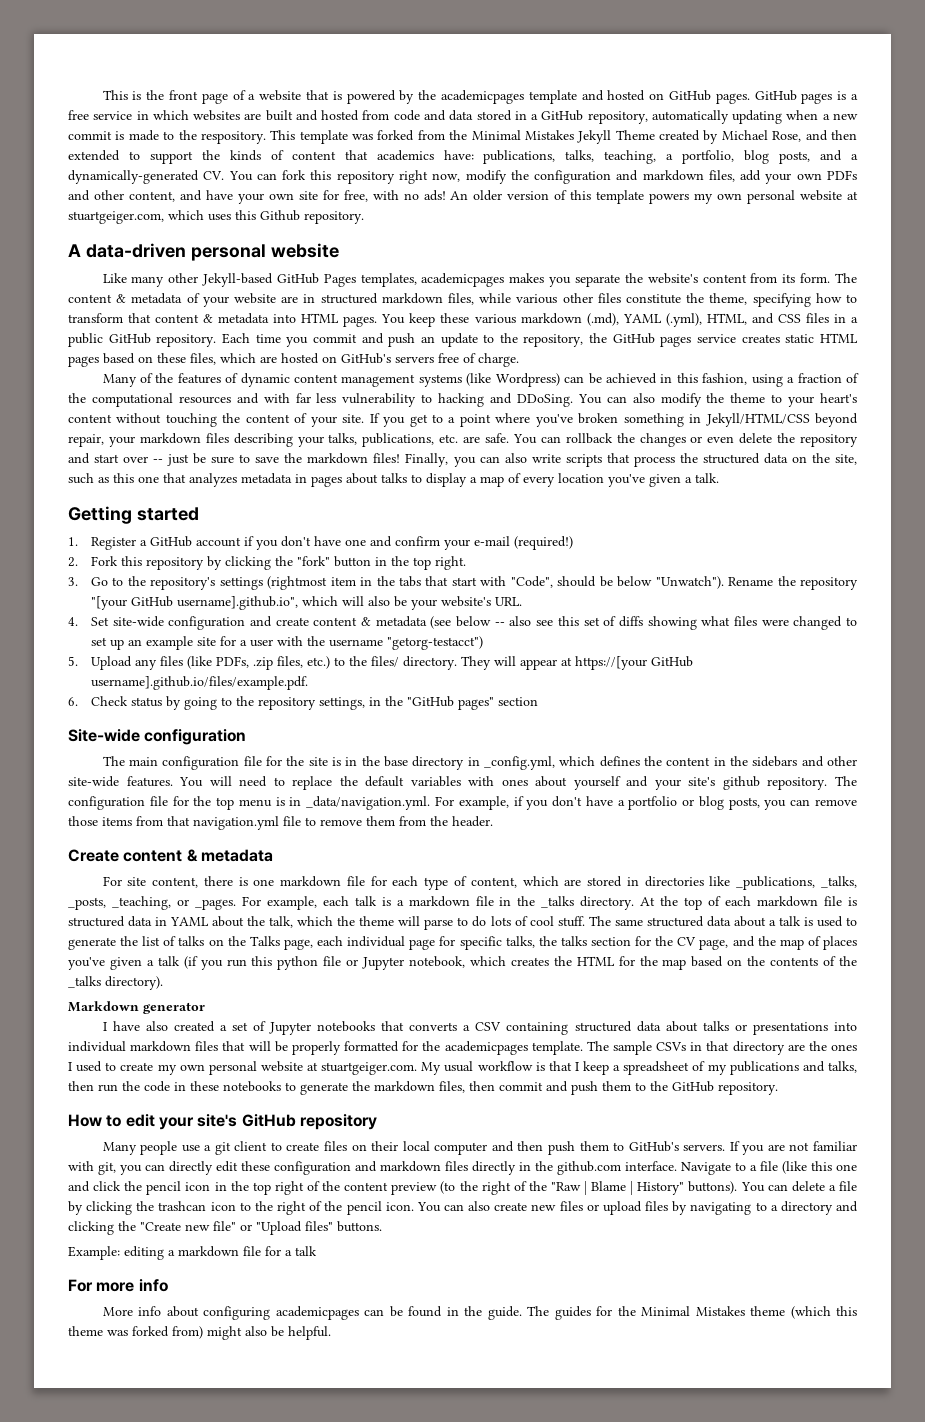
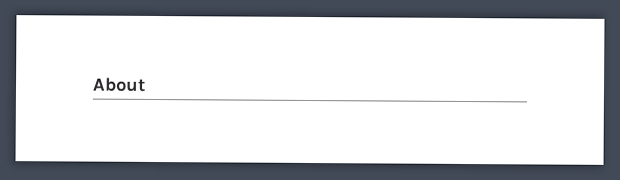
[102,90,858,104] [68,110,858,124] [68,130,858,144] [68,150,859,164] [68,170,858,184] [68,190,859,204] [68,210,364,224] [68,243,339,261] [102,273,858,287] [68,293,858,307] [68,313,858,327] [68,333,858,347] [68,353,519,367] [102,373,859,387] [68,393,857,407] [68,413,858,427] [68,433,858,447] [68,453,857,467] [68,473,719,487] [68,506,199,524] [68,536,573,550] [68,556,466,570] [68,576,858,590] [90,596,522,610] [68,616,857,630] [90,636,483,650] [68,656,693,670] [90,676,308,690] [68,696,538,710] [68,729,247,745] [102,756,857,770] [68,776,857,790] [68,796,857,810] [68,816,493,830] [68,849,273,862] [102,876,857,890] [68,896,857,910] [68,916,857,930] [68,936,858,950] [68,956,857,970] [68,976,163,990] [68,1001,205,1014] [102,1021,858,1035] [68,1041,857,1055] [68,1061,858,1075] [68,1081,778,1095] [68,1114,377,1130] [102,1141,857,1155] [68,1161,857,1175] [68,1181,858,1195] [68,1201,859,1215] [68,1221,382,1235] [68,1246,317,1260] [68,1279,168,1292] [102,1306,857,1320] [68,1326,331,1340] This is the front page of a website that is powered by the academicpages template and hosted on GitHub pages. GitHub pages is a free service in which websites are built and hosted from code and data stored in a GitHub repository, automatically updating when a new commit is made to the respository. This template was forked from the Minimal Mistakes Jekyll Theme created by Michael Rose, and then extended to support the kinds of content that academics have: publications, talks, teaching, a portfolio, blog posts, and a dynamically-generated CV. You can fork this repository right now, modify the configuration and markdown files, add your own PDFs and other content, and have your own site for free, with no ads! An older version of this template powers my own personal website at stuartgeiger.com, which uses this Github repository. // A data-driven personal website // Like many other Jekyll-based GitHub Pages templates, academicpages makes you separate the website's content from its form. The content & metadata of your website are in structured markdown files, while various other files constitute the theme, specifying how to transform that content & metadata into HTML pages. You keep these various markdown (.md), YAML (.yml), HTML, and CSS files in a public GitHub repository. Each time you commit and push an update to the repository, the GitHub pages service creates static HTML pages based on these files, which are hosted on GitHub's servers free of charge. // Many of the features of dynamic content management systems (like Wordpress) can be achieved in this fashion, using a fraction of the computational resources and with far less vulnerability to hacking and DDoSing. You can also modify the theme to your heart's content without touching the content of your site. If you get to a point where you've broken something in Jekyll/HTML/CSS beyond repair, your markdown files describing your talks, publications, etc. are safe. You can rollback the changes or even delete the repository and start over -- just be sure to save the markdown files! Finally, you can also write scripts that process the structured data on the site, such as this one that analyzes metadata in pages about talks to display a map of every location you've given a talk. // Getting started // 1. Register a GitHub account if you don't have one and confirm your e-mail (required!) // 2. Fork this repository by clicking the "fork" button in the top right. // 3. Go to the repository's settings (rightmost item in the tabs that start with "Code", should be below "Unwatch"). Rename the repository "[your GitHub username].github.io", which will also be your website's URL. // 4. Set site-wide configuration and create content & metadata (see below -- also see this set of diffs showing what files were changed to set up an example site for a user with the username "getorg-testacct") // 5. Upload any files (like PDFs, .zip files, etc.) to the files/ directory. They will appear at https://[your GitHub username].github.io/files/example.pdf. // 6. Check status by going to the repository settings, in the "GitHub pages" section // Site-wide configuration // The main configuration file for the site is in the base directory in _config.yml, which defines the content in the sidebars and other site-wide features. You will need to replace the default variables with ones about yourself and your site's github repository. The configuration file for the top menu is in _data/navigation.yml. For example, if you don't have a portfolio or blog posts, you can remove those items from that navigation.yml file to remove them from the header. // Create content & metadata // For site content, there is one markdown file for each type of content, which are stored in directories like _publications, _talks, _posts, _teaching, or _pages. For example, each talk is a markdown file in the _talks directory. At the top of each markdown file is structured data in YAML about the talk, which the theme will parse to do lots of cool stuff. The same structured data about a talk is used to generate the list of talks on the Talks page, each individual page for specific talks, the talks section for the CV page, and the map of places you've given a talk (if you run this python file or Jupyter notebook, which creates the HTML for the map based on the contents of the _talks directory). // Markdown generator // I have also created a set of Jupyter notebooks that converts a CSV containing structured data about talks or presentations into individual markdown files that will be properly formatted for the academicpages template. The sample CSVs in that directory are the ones I used to create my own personal website at stuartgeiger.com. My usual workflow is that I keep a spreadsheet of my publications and talks, then run the code in these notebooks to generate the markdown files, then commit and push them to the GitHub repository. // How to edit your site's GitHub repository // Many people use a git client to create files on their local computer and then push them to GitHub's servers. If you are not familiar with git, you can directly edit these configuration and markdown files directly in the github.com interface. Navigate to a file (like this one and click the pencil icon in the top right of the content preview (to the right of the "Raw | Blame | History" buttons). You can delete a file by clicking the trashcan icon to the right of the pencil icon. You can also create new files or upload files by navigating to a directory and clicking the "Create new file" or "Upload files" buttons. // Example: editing a markdown file for a talk // For more info // More info about configuring academicpages can be found in the guide. The guides for the Minimal Mistakes theme (which this theme was forked from) might also be helpful. -> [92,77,146,92] About

